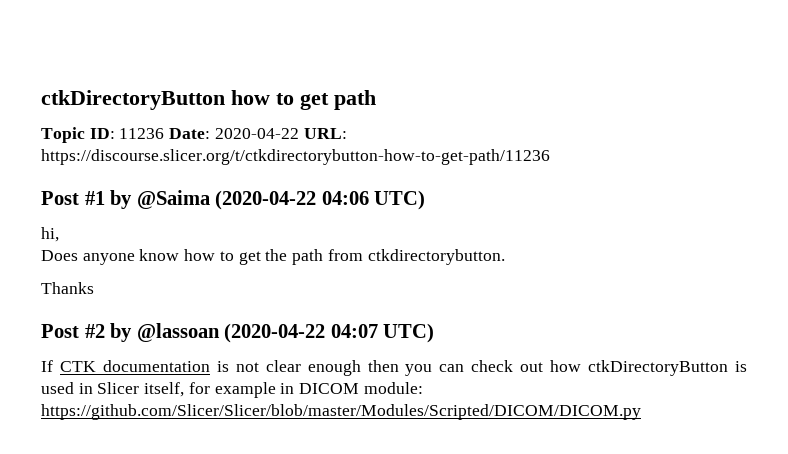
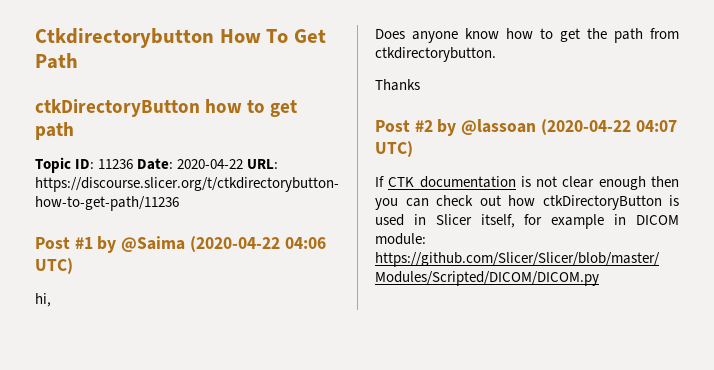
(41, 100) none -> [35,28,326,48] [35,53,78,69] Ctkdirectorybutton How To Get Path //

